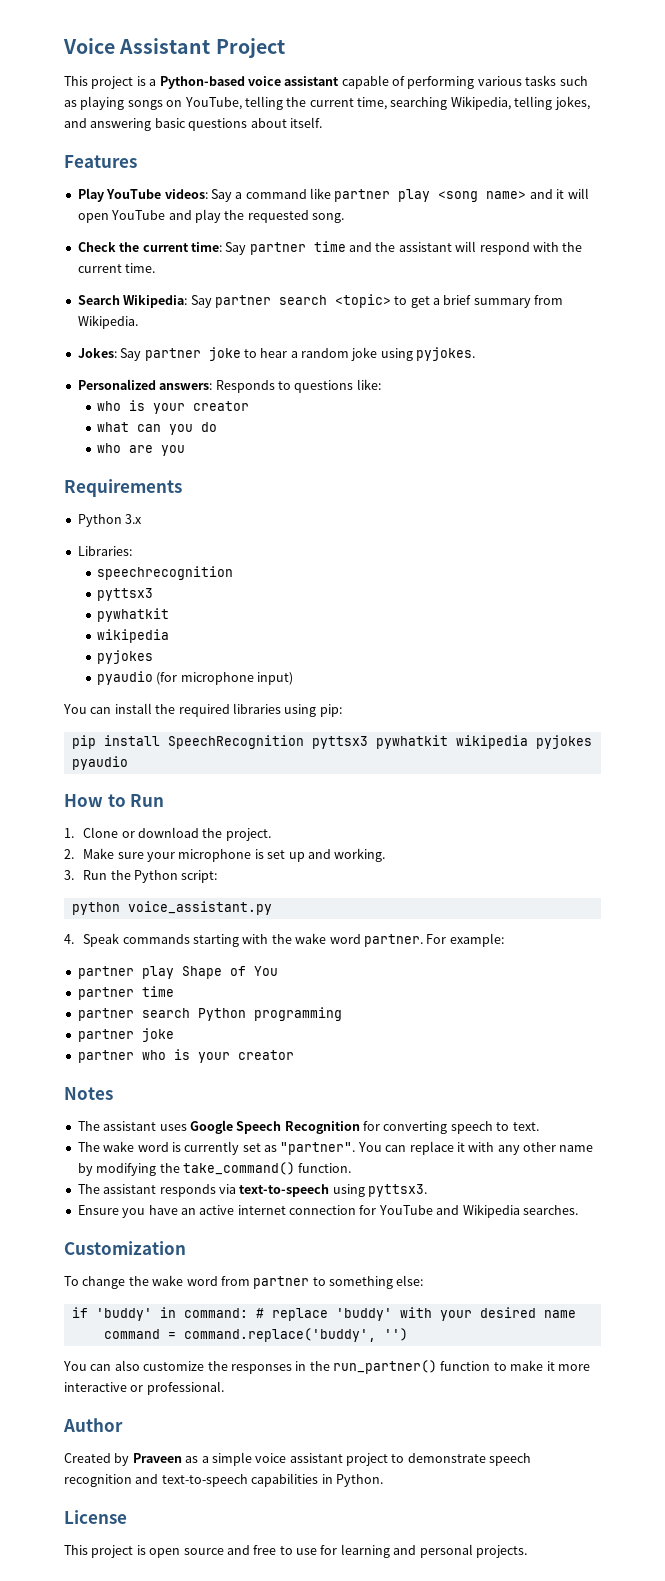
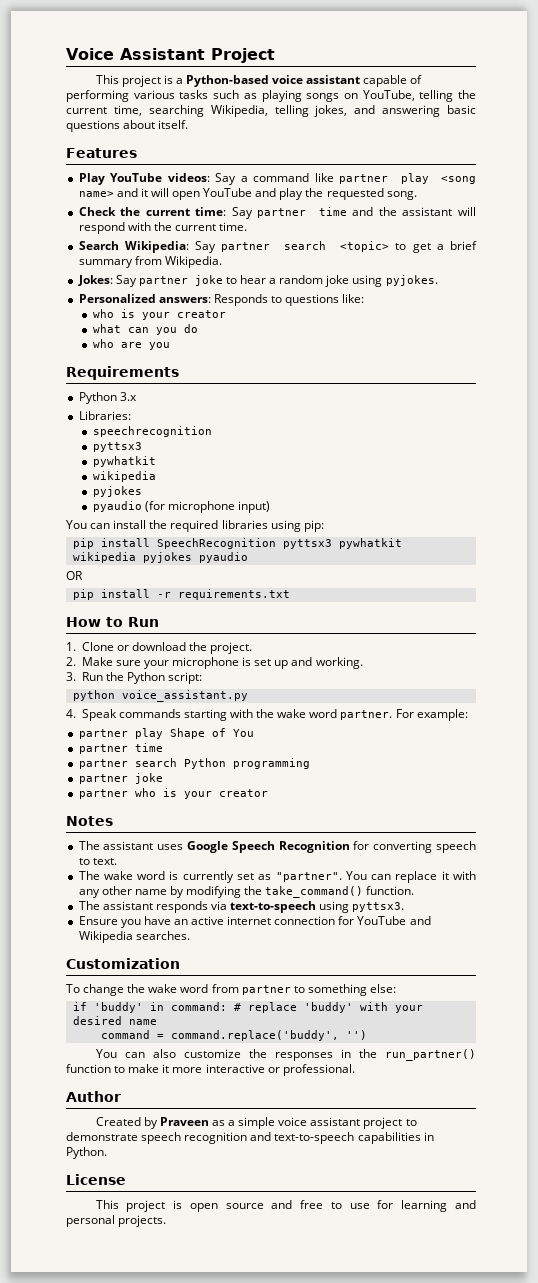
(128, 763) none -> [66,571,83,580] [72,589,290,600] // OR // pip install -r requirements.txt

